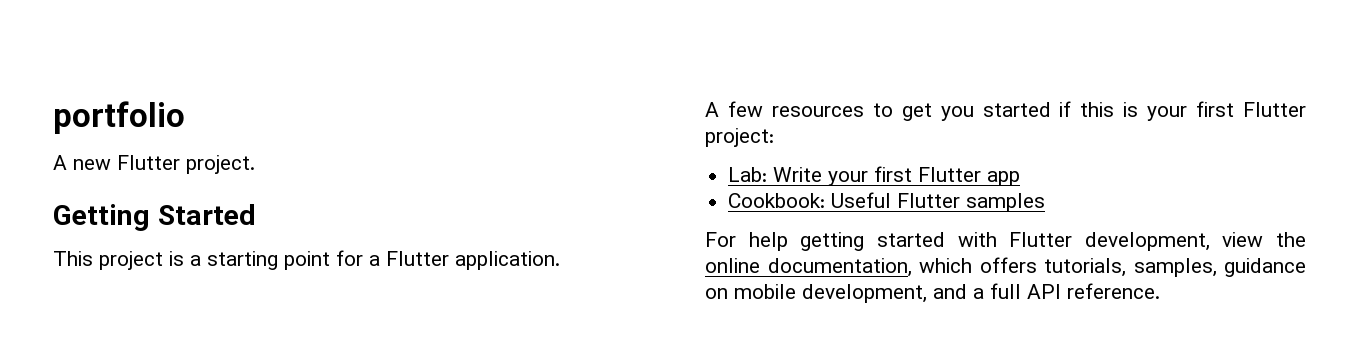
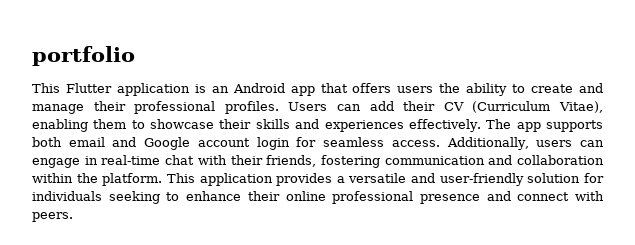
[53,155,255,174] [53,204,256,231] [53,250,560,270] [705,101,1306,121] [705,128,774,147] [728,166,1021,186] [728,192,1046,212] [705,232,1306,251] [705,257,1306,277] [705,283,1160,303] A new Flutter project. // Getting Started // This project is a starting point for a Flutter application. // A few resources to get you started if this is your first Flutter project: // Lab: Write your first Flutter app // Cookbook: Useful Flutter samples // For help getting started with Flutter development, view the online documentation, which offers tutorials, samples, guidance on mobile development, and a full API reference. -> [32,83,604,96] [32,101,604,114] [32,119,603,132] [32,137,604,150] [32,155,604,168] [32,173,604,186] [32,191,604,204] [32,212,73,222] This Flutter application is an Android app that offers users the ability to create and manage their professional profiles. Users can add their CV (Curriculum Vitae), enabling them to showcase their skills and experiences effectively. The app supports both email and Google account login for seamless access. Additionally, users can engage in real-time chat with their friends, fostering communication and collaboration within the platform. This application provides a versatile and user-friendly solution for individuals seeking to enhance their online professional presence and connect with peers.

